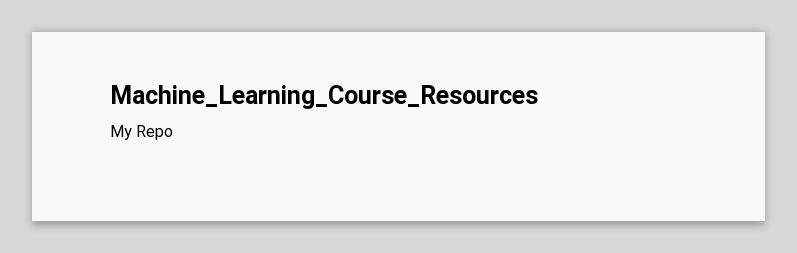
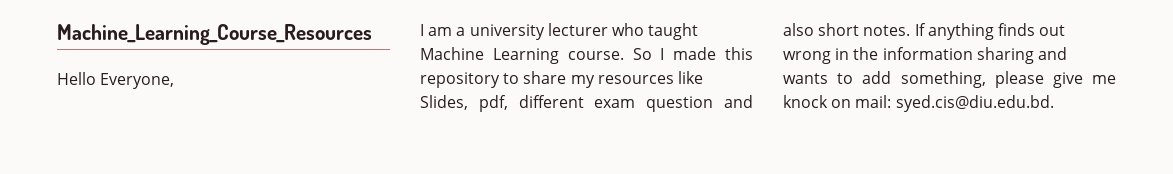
[110,125,174,140] My Repo -> [57,72,175,89] [420,23,699,40] [420,47,753,64] [420,71,703,88] [420,95,753,112] [783,23,1066,40] [783,47,1067,64] [783,71,1116,88] [783,95,1054,112] Hello Everyone, // I am a university lecturer who taught Machine Learning course. So I made this repository to share my resources like Slides, pdf, different exam question and also short notes. If anything finds out wrong in the information sharing and wants to add something, please give me knock on mail: syed.cis@diu.edu.bd.

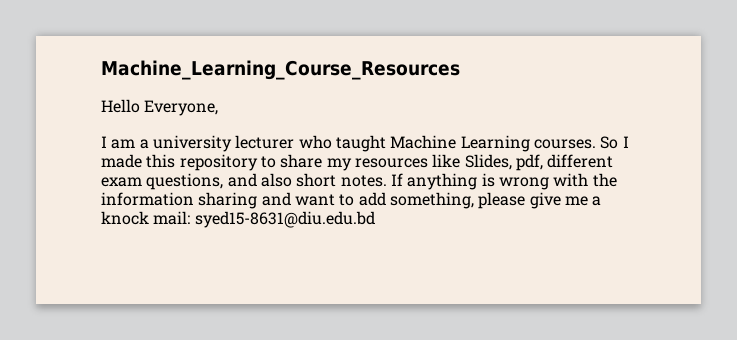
[567,51,624,60] course. -> [533,139,596,149] courses.
[646,96,714,112] question -> [146,173,224,190] questions,
[997,23,1066,36] [783,48,850,64] finds out wrong in -> [481,173,589,190] is wrong with
[783,73,828,84] wants -> [294,194,335,206] want
[783,95,1054,112] knock on mail: syed.cis@diu.edu.bd. -> [592,196,602,206] [101,211,375,228] a knock mail: syed15-8631@diu.edu.bd

